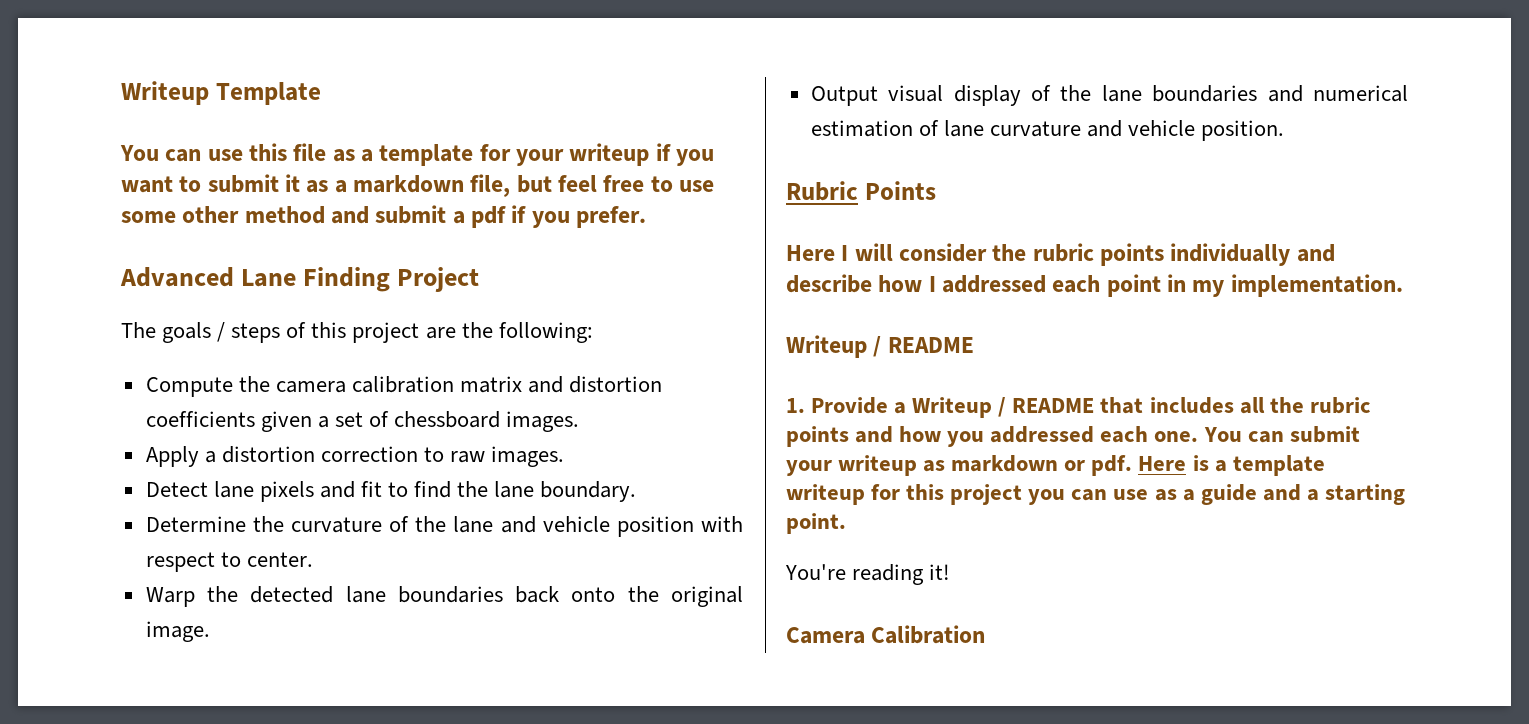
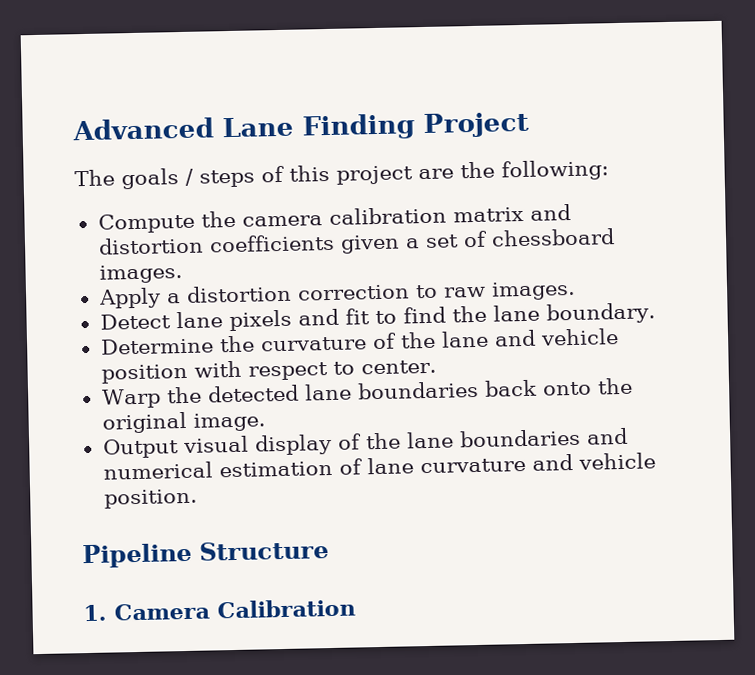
[121,81,321,105] [120,143,715,166] [121,174,715,197] [121,205,647,228] Writeup Template // You can use this file as a template for your writeup if you want to submit it as a markdown file, but feel free to use some other method and submit a pdf if you prefer. // -> (72, 129) none
[786,181,936,201] [786,243,1335,266] [786,274,1403,297] [786,335,974,358] [786,397,1371,418] [786,426,1360,447] [786,455,1325,476] [786,484,1405,505] [786,513,846,534] [785,564,951,585] Rubric Points // Here I will consider the rubric points individually and describe how I addressed each point in my implementation. // Writeup / README // 1. Provide a Writeup / README that includes all the rubric points and how you addressed each one. You can submit your writeup as markdown or pdf. Here is a template writeup for this project you can use as a guide and a starting point. // You're reading it! // -> [82,540,329,569] [83,604,107,622] Pipeline Structure // 1.

